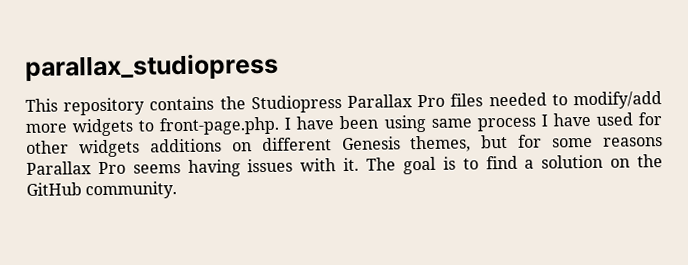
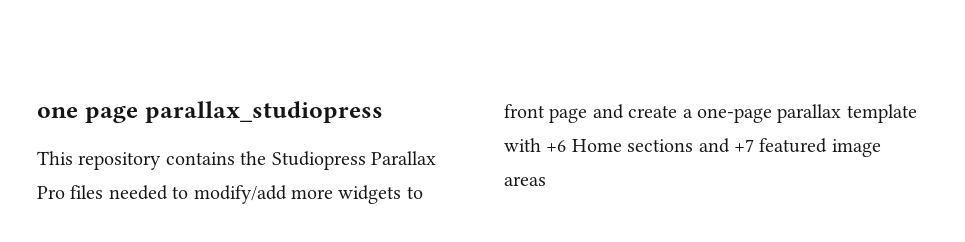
(25, 67) none -> [37,105,138,123] one page
[159,112,663,136] [26,134,664,158] [26,154,664,177] [26,181,178,200] front-page.php. I have been using same process I have used for other widgets additions on different Genesis themes, but for some reasons Parallax Pro seems having issues with it. The goal is to find a solution on the GitHub community. -> [504,104,917,123] [504,138,881,157] [504,176,546,186] front page and create a one-page parallax template with +6 Home sections and +7 featured image areas

